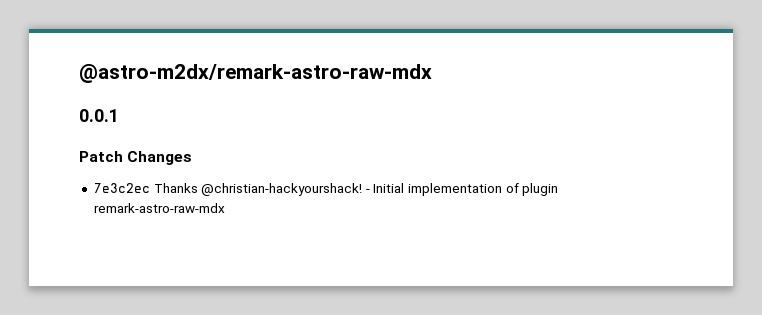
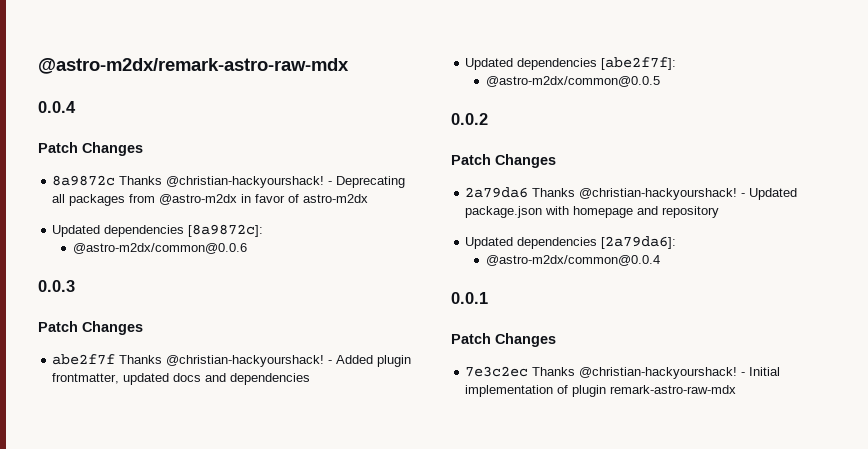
(432, 73) none -> [38,101,76,113] [38,142,143,156] [52,175,406,188] [52,194,369,206] [52,224,264,237] [72,243,247,254] [38,280,75,292] [38,321,143,335] [52,354,412,367] [52,373,311,385] [465,57,677,70] [485,76,660,87] [451,113,488,125] [451,154,556,168] [465,187,798,200] [465,206,720,218] [465,236,677,249] [485,255,660,266] // 0.0.4 // Patch Changes // 8a9872c Thanks @christian-hackyourshack! - Deprecating all packages from @astro-m2dx in favor of astro-m2dx // Updated dependencies [8a9872c]: // @astro-m2dx/common@0.0.6 // 0.0.3 // Patch Changes // abe2f7f Thanks @christian-hackyourshack! - Added plugin frontmatter, updated docs and dependencies // Updated dependencies [abe2f7f]: // @astro-m2dx/common@0.0.5 // 0.0.2 // Patch Changes // 2a79da6 Thanks @christian-hackyourshack! - Updated package.json with homepage and repository // Updated dependencies [2a79da6]: // @astro-m2dx/common@0.0.4

